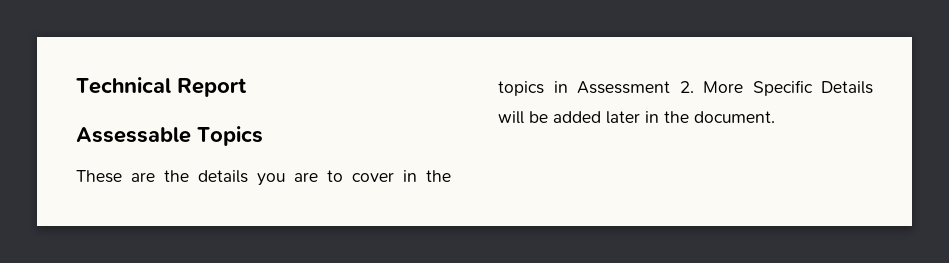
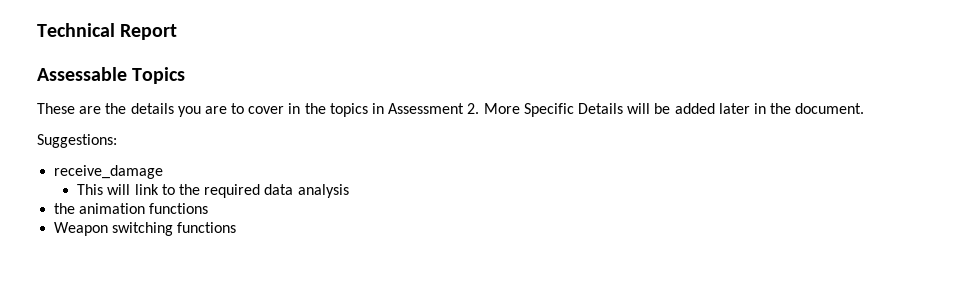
(775, 117) none -> [37,134,117,148] [54,165,164,179] [77,184,349,198] [54,203,209,214] [54,222,237,236] // Suggestions: // receive_damage // This will link to the required data analysis // the animation functions // Weapon switching functions

